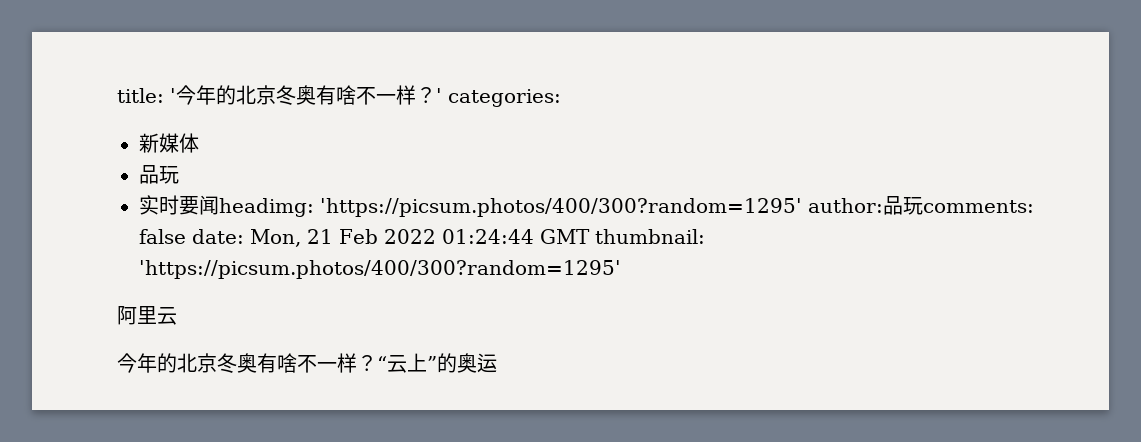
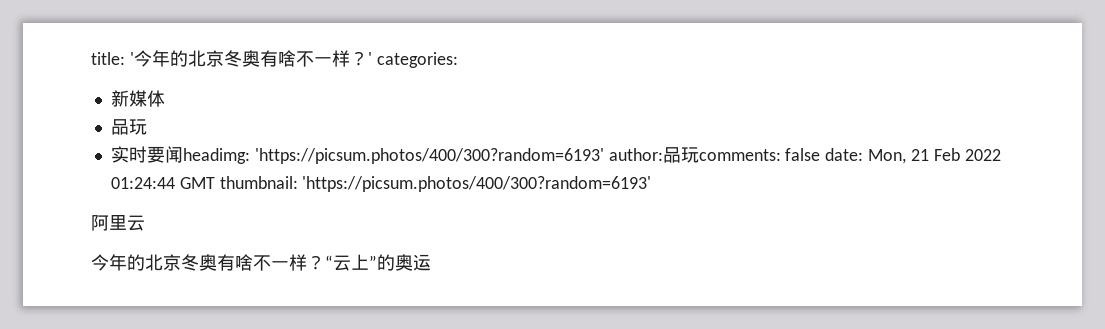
[320,198,802,217] 'https://picsum.photos/400/300?random=1295' -> [254,148,604,164] 'https://picsum.photos/400/300?random=6193'
[139,260,621,279] 'https://picsum.photos/400/300?random=1295' -> [302,176,652,192] 'https://picsum.photos/400/300?random=6193'

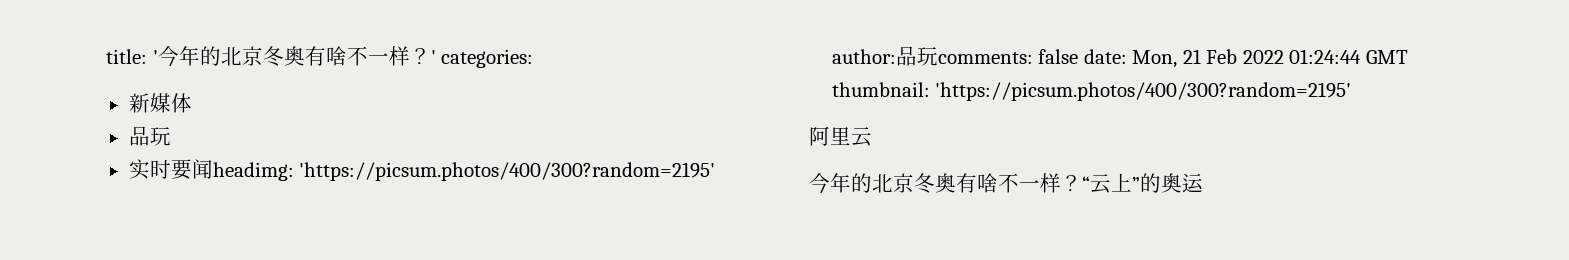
[254,148,604,164] 'https://picsum.photos/400/300?random=6193' -> [299,162,716,181] 'https://picsum.photos/400/300?random=2195'
[302,176,652,192] 'https://picsum.photos/400/300?random=6193' -> [935,82,1352,101] 'https://picsum.photos/400/300?random=2195'

